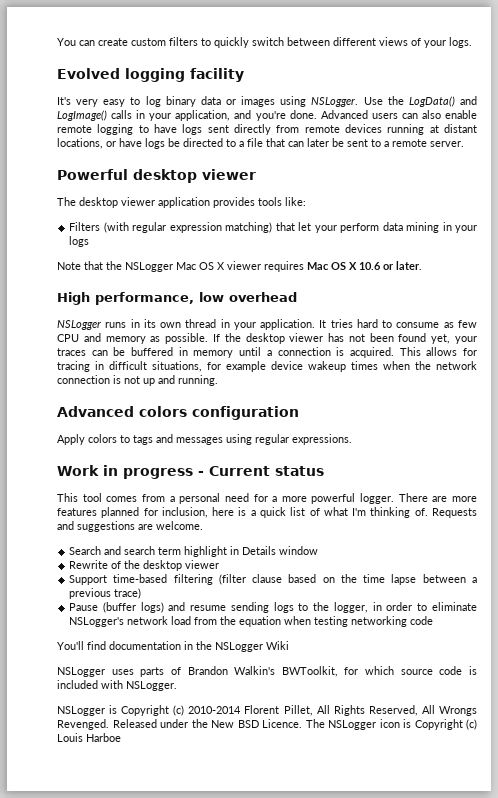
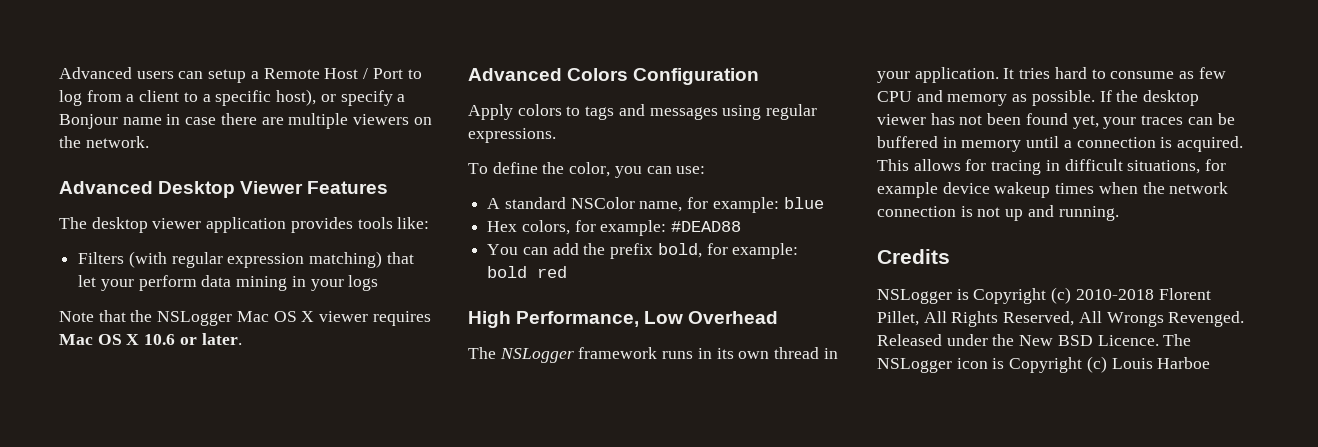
[57,37,472,48] [57,68,244,82] [57,96,478,107] [57,110,477,121] [57,124,477,135] [57,138,464,149] [57,169,256,183] You can create custom filters to quickly switch between different views of your logs. // Evolved logging facility // It's very easy to log binary data or images using NSLogger. Use the LogData() and LogImage() calls in your application, and you're done. Advanced users can also enable remote logging to have logs sent directly from remote devices running at distant locations, or have logs be directed to a file that can later be sent to a remote server. // Powerful desktop viewer -> [59,67,422,83] [59,89,406,106] [59,113,432,129] [59,136,149,148] [59,181,389,198] Advanced users can setup a Remote Host / Port to log from a client to a specific host), or specify a Bonjour name in case there are multiple viewers on the network. // Advanced Desktop Viewer Features
[57,292,297,305] [57,320,101,330] High performance, low overhead // NSLogger -> [468,68,760,85] [468,104,818,120] [468,128,556,143] [468,162,706,178] [487,197,824,213] [487,220,742,236] [487,243,799,259] [487,266,568,278] [468,311,779,328] [468,347,658,363] Advanced Colors Configuration // Apply colors to tags and messages using regular expressions. // To define the color, you can use: // A standard NSColor name, for example: blue // Hex colors, for example: #DEAD88 // You can add the prefix bold, for example: bold red // High Performance, Low Overhead // The NSLogger framework
[57,406,299,420] [57,434,352,445] [57,465,324,479] [57,493,478,504] [57,507,477,518] [57,521,203,532] [69,546,319,557] [69,560,220,571] [69,574,477,585] [69,588,142,599] [69,602,477,613] [69,616,434,627] [57,641,289,652] [57,666,477,677] [57,680,177,691] Advanced colors configuration // Apply colors to tags and messages using regular expressions. // Work in progress - Current status // This tool comes from a personal need for a more powerful logger. There are more features planned for inclusion, here is a quick list of what I'm thinking of. Requests and suggestions are welcome. // Search and search term highlight in Details window // Rewrite of the desktop viewer // Support time-based filtering (filter clause based on the time lapse between a previous trace) // Pause (buffer logs) and resume sending logs to the logger, in order to eliminate NSLogger's network load from the equation when testing networking code // You'll find documentation in the NSLogger Wiki // NSLogger uses parts of Brandon Walkin's BWToolkit, for which source code is included with NSLogger. -> [877,249,950,264] Credits
[188,706,242,714] 2010-2014 -> [1075,289,1154,300] 2010-2018

